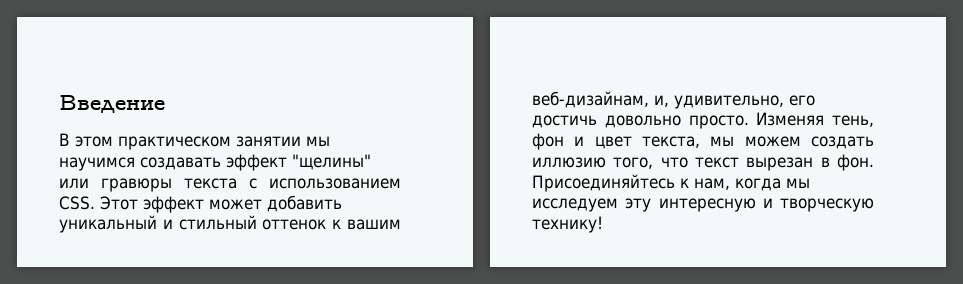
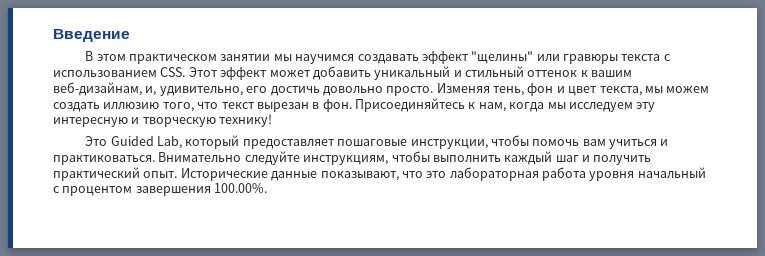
(603, 224) none -> [85,135,669,149] [53,151,652,165] [53,167,706,181] [53,183,268,196] // Это Guided Lab, который предоставляет пошаговые инструкции, чтобы помочь вам учиться и практиковаться. Внимательно следуйте инструкциям, чтобы выполнить каждый шаг и получить практический опыт. Исторические данные показывают, что это лабораторная работа уровня начальный с процентом завершения 100.00%.

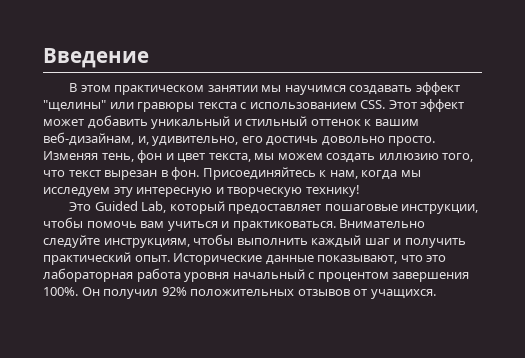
[214,183,268,193] 100.00%. -> [43,287,436,299] 100%. Он получил 92% положительных отзывов от учащихся.

